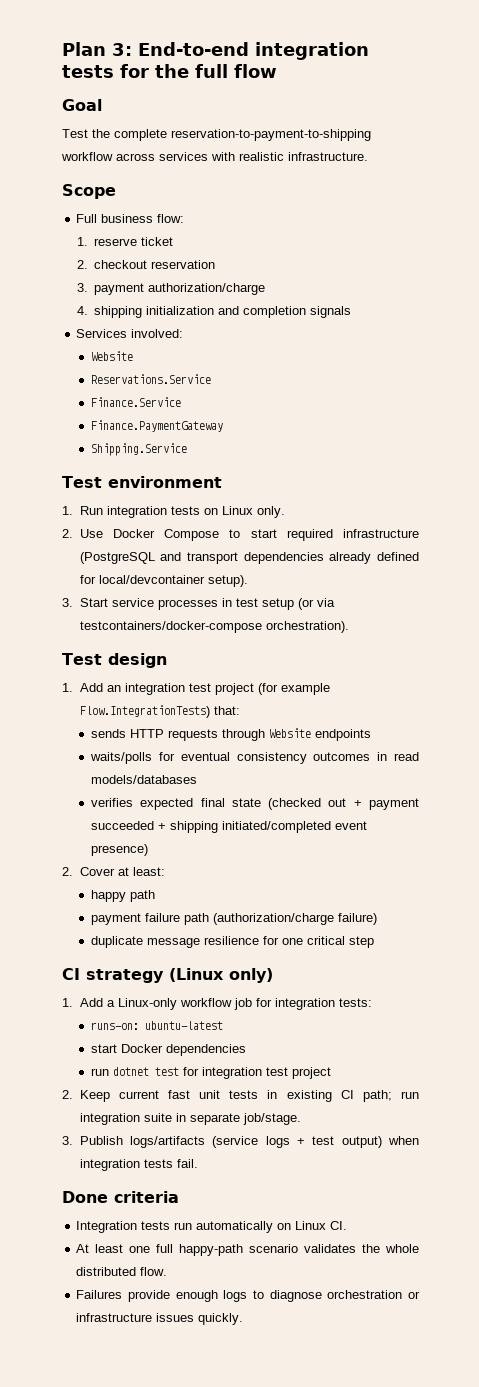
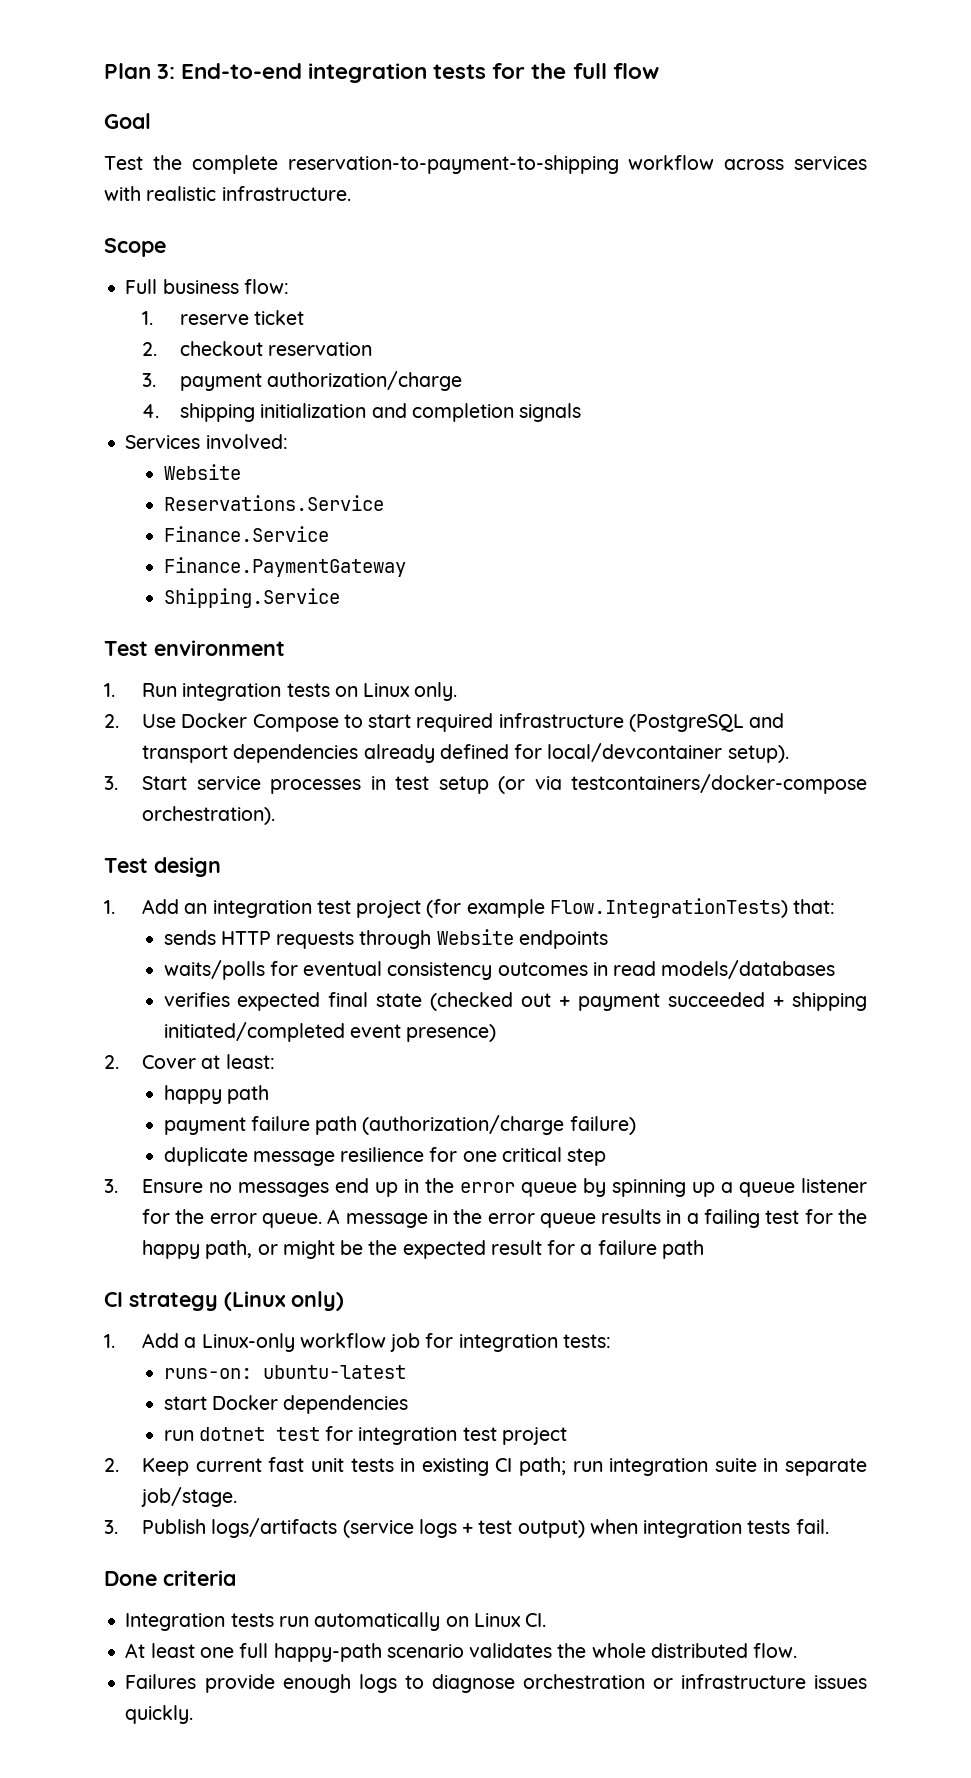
(375, 942) none -> [104,1178,867,1197] [142,1209,867,1228] [142,1240,704,1259] // 3. Ensure no messages end up in the error queue by spinning up a queue listener for the error queue. A message in the error queue results in a failing test for the happy path, or might be the expected result for a failure path

